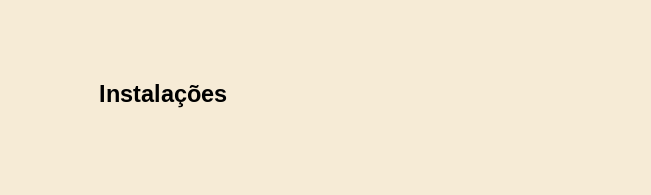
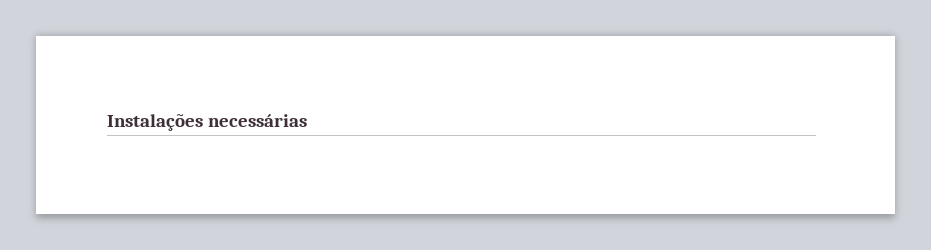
(227, 96) none -> [207,114,307,127] necessárias

